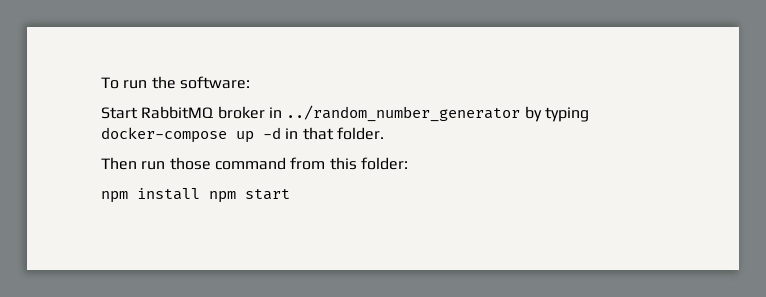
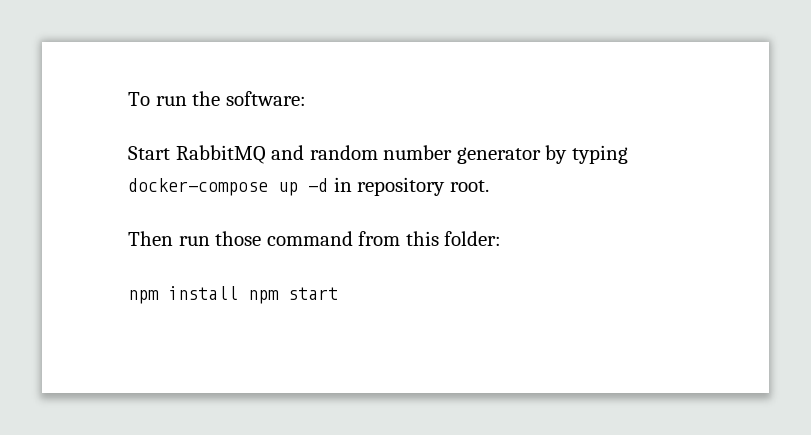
[217,105,521,122] broker in ../random_number_generator -> [271,145,541,164] and random number generator
[302,127,384,140] that folder. -> [357,177,489,196] repository root.

